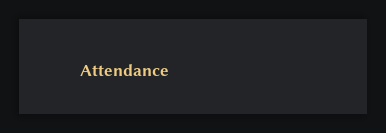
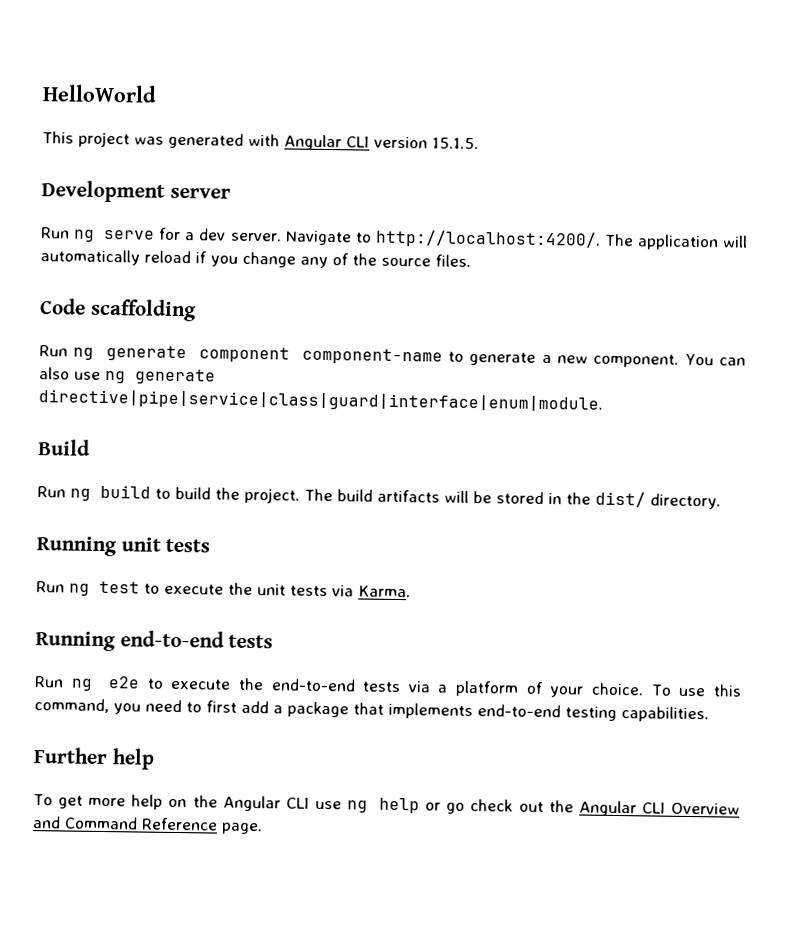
[80,64,169,76] Attendance -> [42,84,157,103] [42,131,479,151] [41,180,231,203] [41,227,748,251] [40,249,471,269] [40,298,197,322] [39,345,747,368] [39,367,216,385] [38,389,603,413] [38,439,90,456] [37,484,721,510] [36,536,211,557] [36,580,411,598] [35,630,274,652] [34,676,742,698] [34,698,709,723] [33,747,155,770] [33,794,741,817] [33,816,263,835] HelloWorld // This project was generated with Angular CLI version 15.1.5. // Development server // Run ng serve for a dev server. Navigate to http://localhost:4200/. The application will automatically reload if you change any of the source files. // Code scaffolding // Run ng generate component component-name to generate a new component. You can also use ng generate directive|pipe|service|class|guard|interface|enum|module. // Build // Run ng build to build the project. The build artifacts will be stored in the dist/ directory. // Running unit tests // Run ng test to execute the unit tests via Karma. // Running end-to-end tests // Run ng e2e to execute the end-to-end tests via a platform of your choice. To use this command, you need to first add a package that implements end-to-end testing capabilities. // Further help // To get more help on the Angular CLI use ng help or go check out the Angular CLI Overview and Command Reference page.

